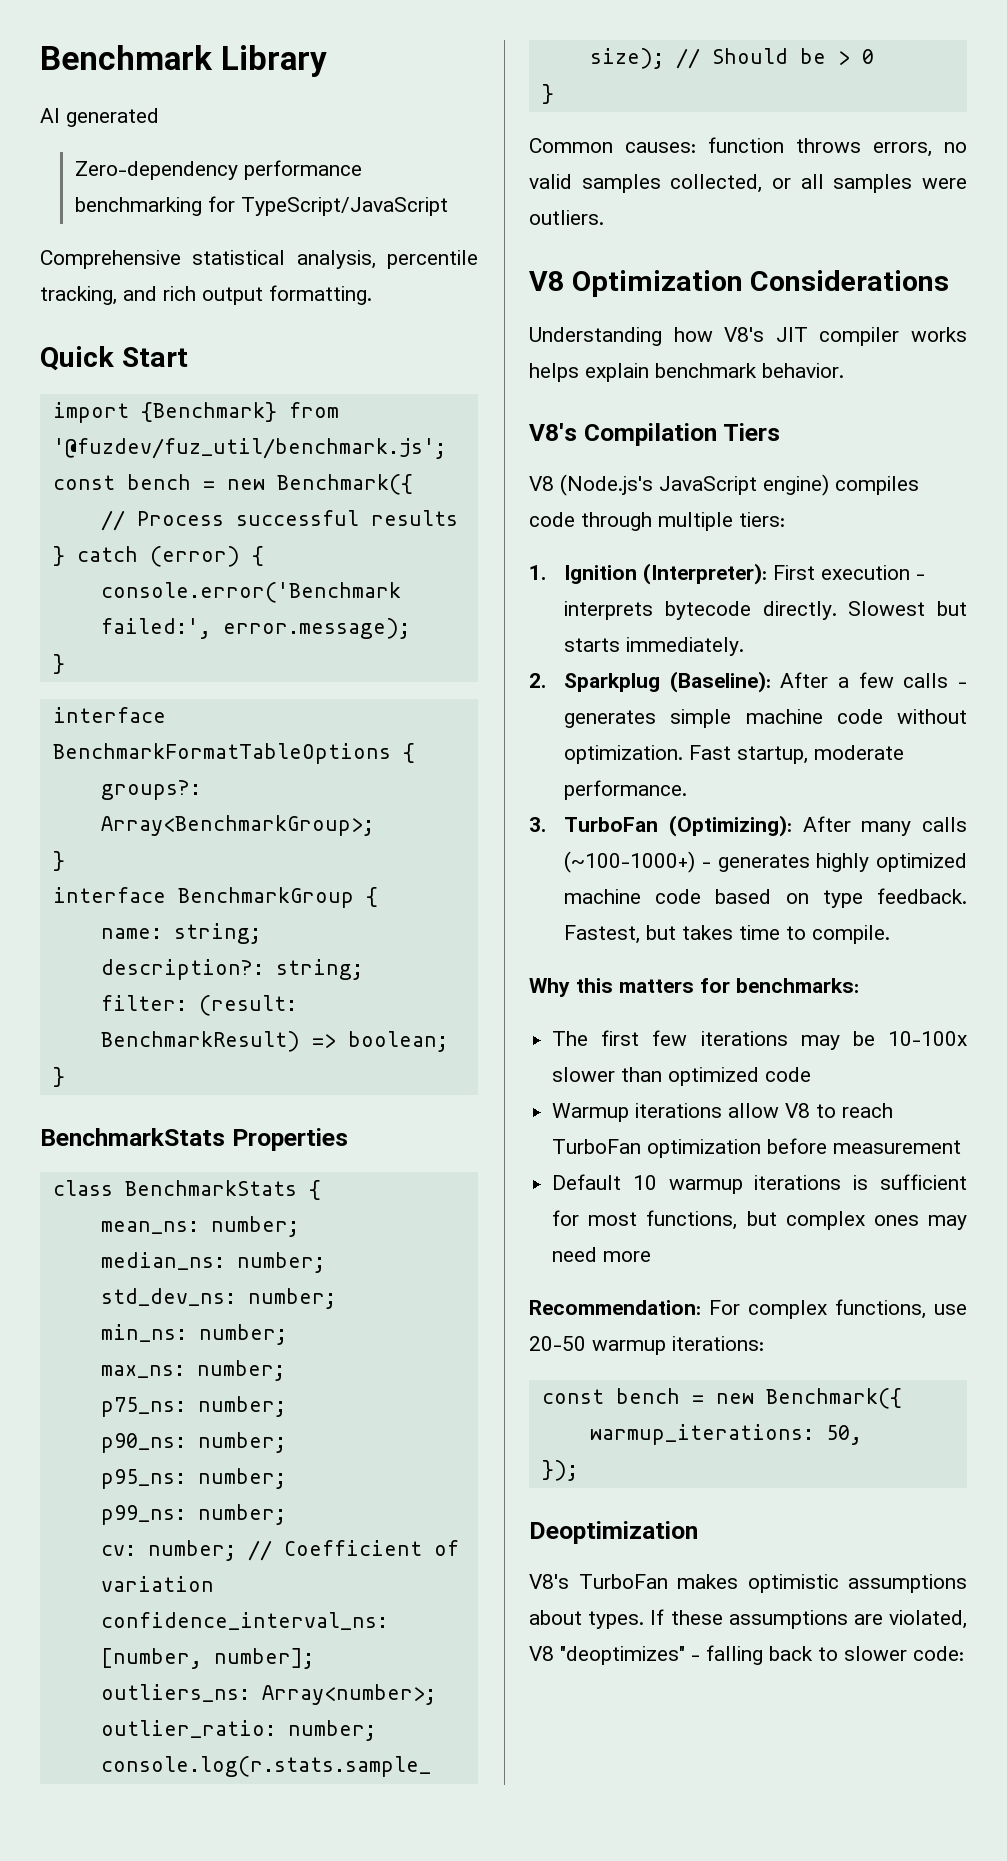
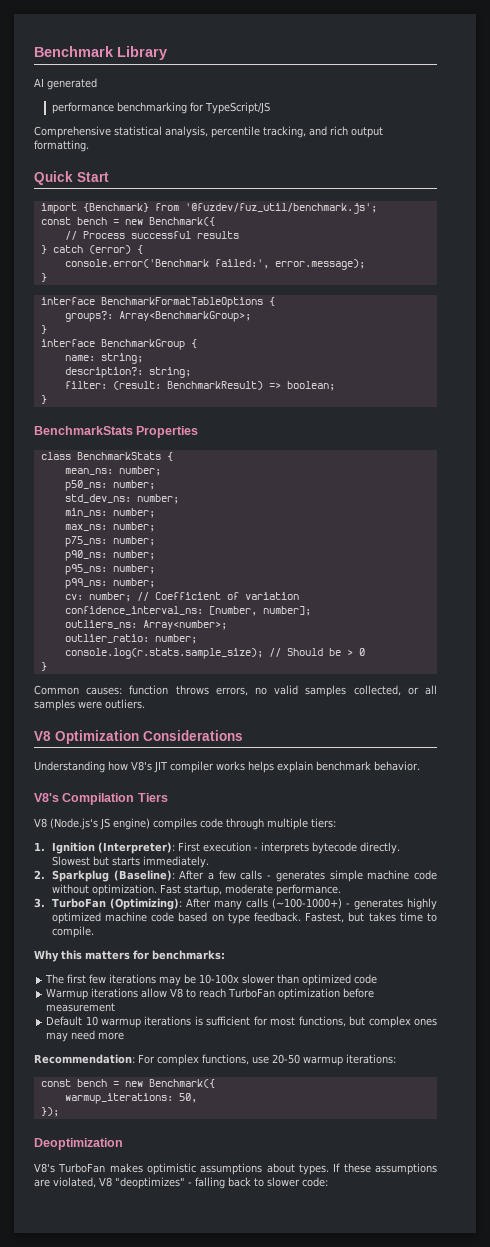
[74,161,238,180] Zero-dependency -> (97, 84) none
[240,197,448,216] TypeScript/JavaScript -> [204,102,270,114] TypeScript/JS
[100,1252,225,1270] median_ns: -> [64,480,107,491] p50_ns:
[659,476,757,495] JavaScript -> [100,818,110,830] JS

